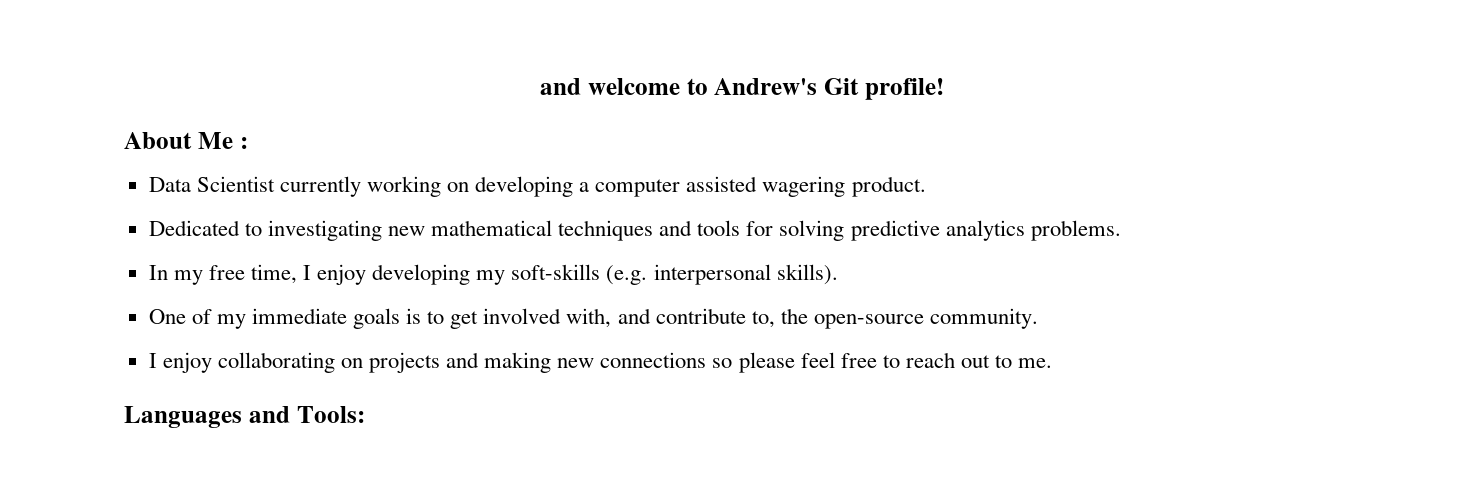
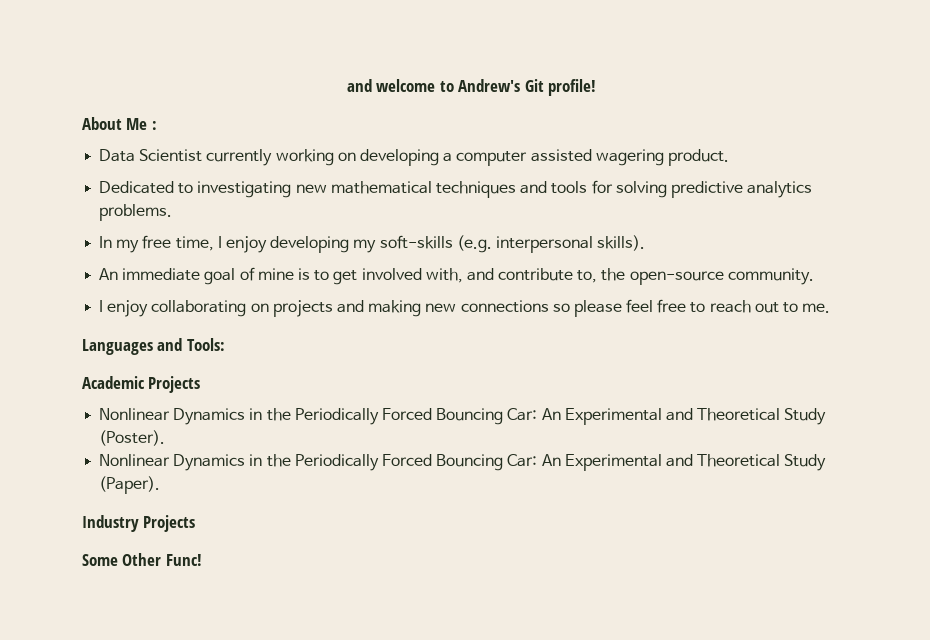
[148,308,401,329] One of my immediate goals -> [99,267,294,285] An immediate goal of mine
(365, 414) none -> [82,376,201,393] [99,408,827,425] [99,430,166,446] [99,454,827,471] [99,476,161,494] [82,515,196,532] [82,553,202,566] // Academic Projects // Nonlinear Dynamics in the Periodically Forced Bouncing Car: An Experimental and Theoretical Study (Poster). // Nonlinear Dynamics in the Periodically Forced Bouncing Car: An Experimental and Theoretical Study (Paper). // Industry Projects // Some Other Func!

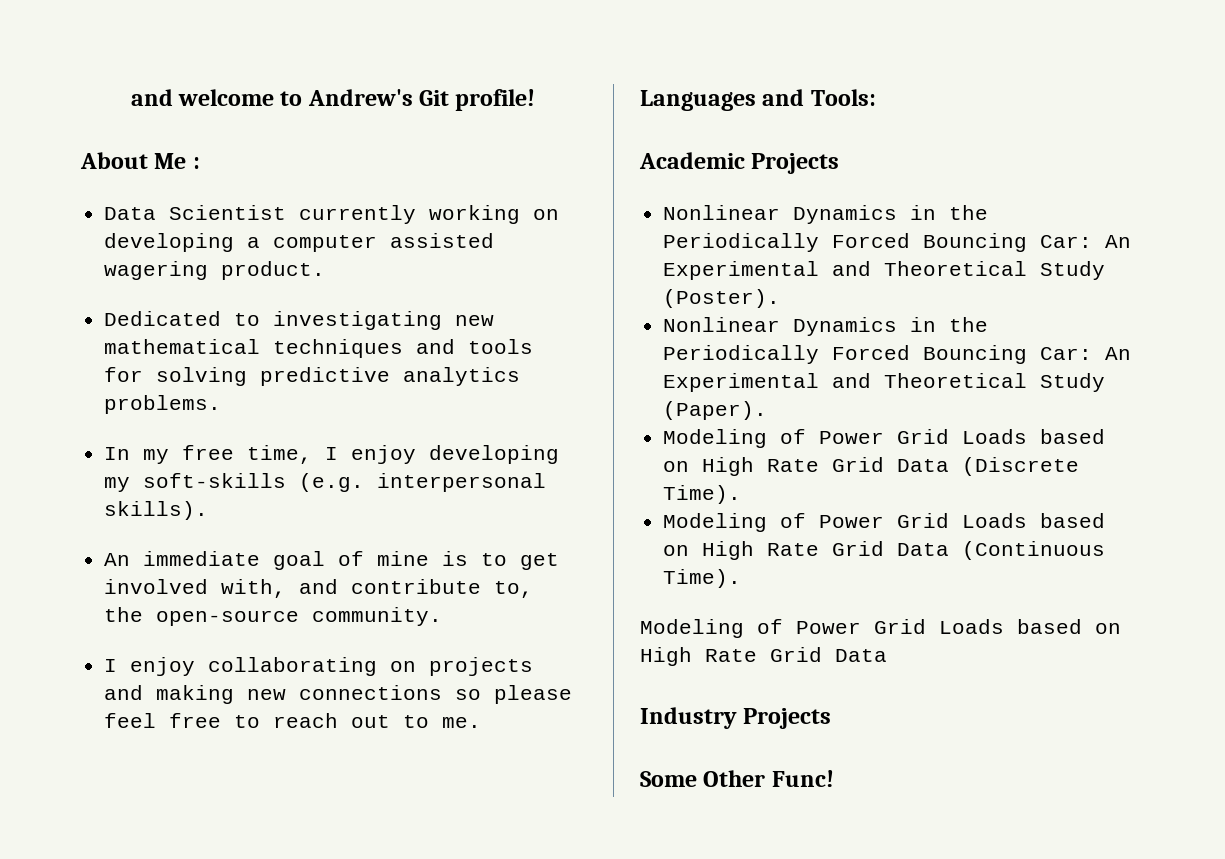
(161, 485) none -> [663,429,1106,448] [663,457,1080,476] [663,485,742,504] [663,513,1106,532] [663,541,1106,560] [663,569,742,588] [640,619,1121,638] [640,647,887,666] // Modeling of Power Grid Loads based on High Rate Grid Data (Discrete Time). // Modeling of Power Grid Loads based on High Rate Grid Data (Continuous Time). // Modeling of Power Grid Loads based on High Rate Grid Data

